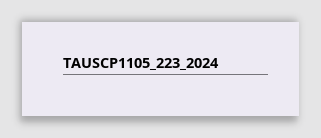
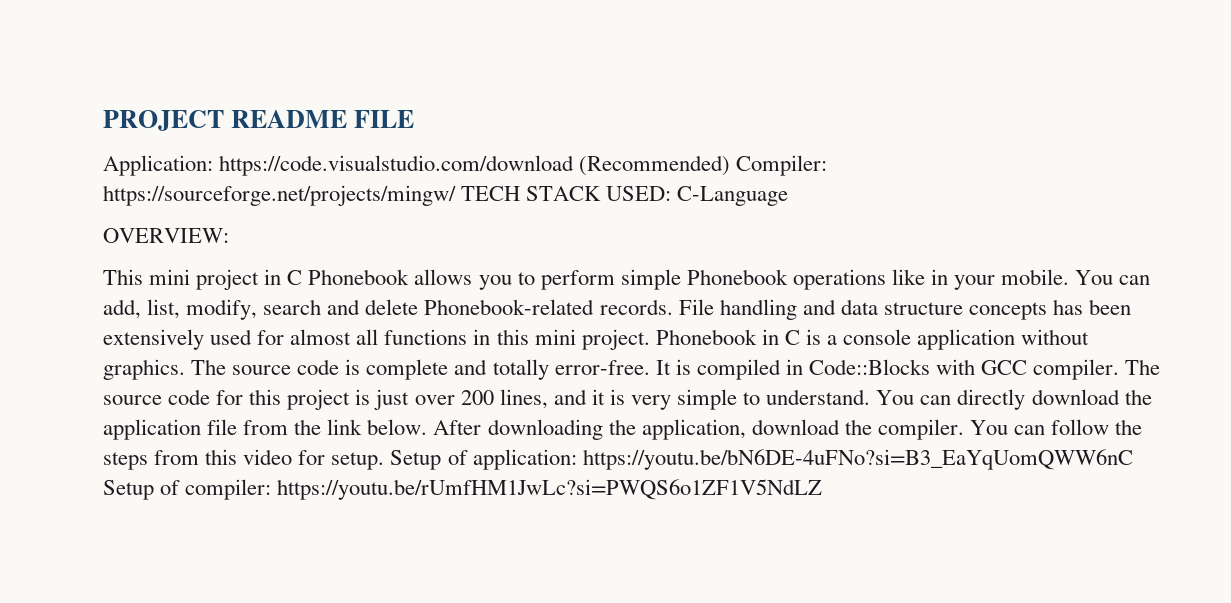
[63,58,219,70] TAUSCP1105_223_2024 -> [103,110,415,131] [103,155,828,176] [103,185,789,206] [103,228,229,243] [103,269,1151,290] [103,299,1132,320] [103,329,1090,350] [103,359,1161,380] [103,389,1152,410] [103,419,1143,440] [103,449,1133,470] [103,479,823,500] PROJECT README FILE // Application: https://code.visualstudio.com/download (Recommended) Compiler: https://sourceforge.net/projects/mingw/ TECH STACK USED: C-Language // OVERVIEW: // This mini project in C Phonebook allows you to perform simple Phonebook operations like in your mobile. You can add, list, modify, search and delete Phonebook-related records. File handling and data structure concepts has been extensively used for almost all functions in this mini project. Phonebook in C is a console application without graphics. The source code is complete and totally error-free. It is compiled in Code::Blocks with GCC compiler. The source code for this project is just over 200 lines, and it is very simple to understand. You can directly download the application file from the link below. After downloading the application, download the compiler. You can follow the steps from this video for setup. Setup of application: https://youtu.be/bN6DE-4uFNo?si=B3_EaYqUomQWW6nC Setup of compiler: https://youtu.be/rUmfHM1JwLc?si=PWQS6o1ZF1V5NdLZ

